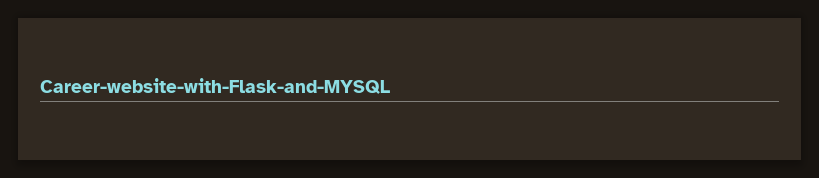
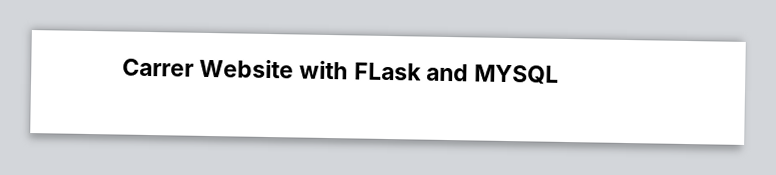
[40,78,390,94] Career-website-with-Flask-and-MYSQL -> [122,58,560,85] Carrer Website with FLask and MYSQL

